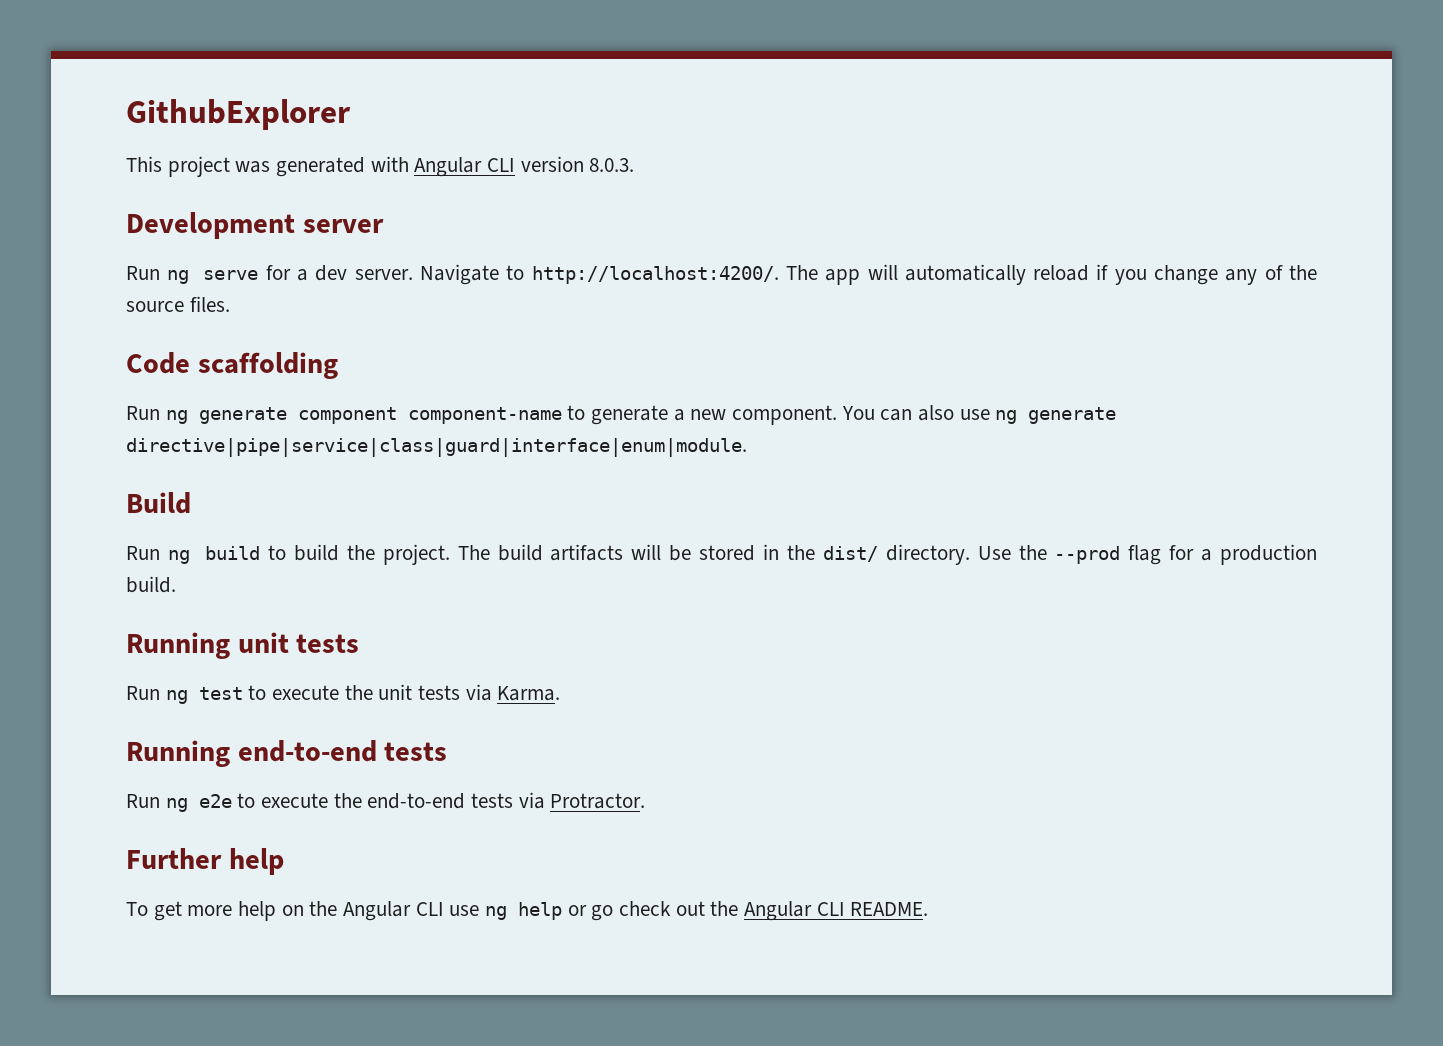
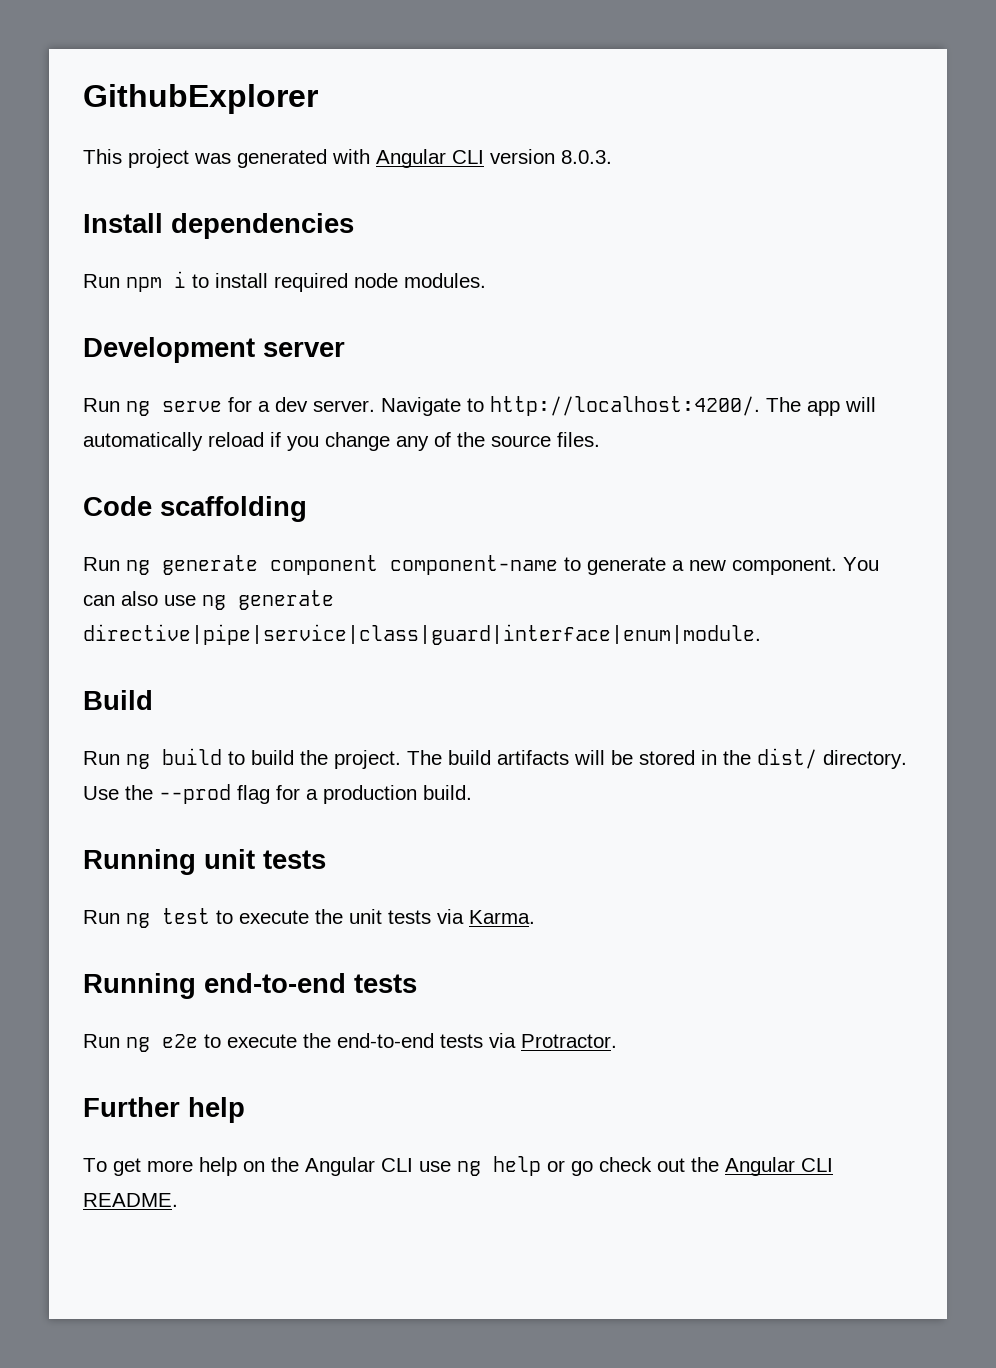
(635, 165) none -> [83,213,354,239] [83,271,486,292] // Install dependencies // Run npm i to install required node modules.

